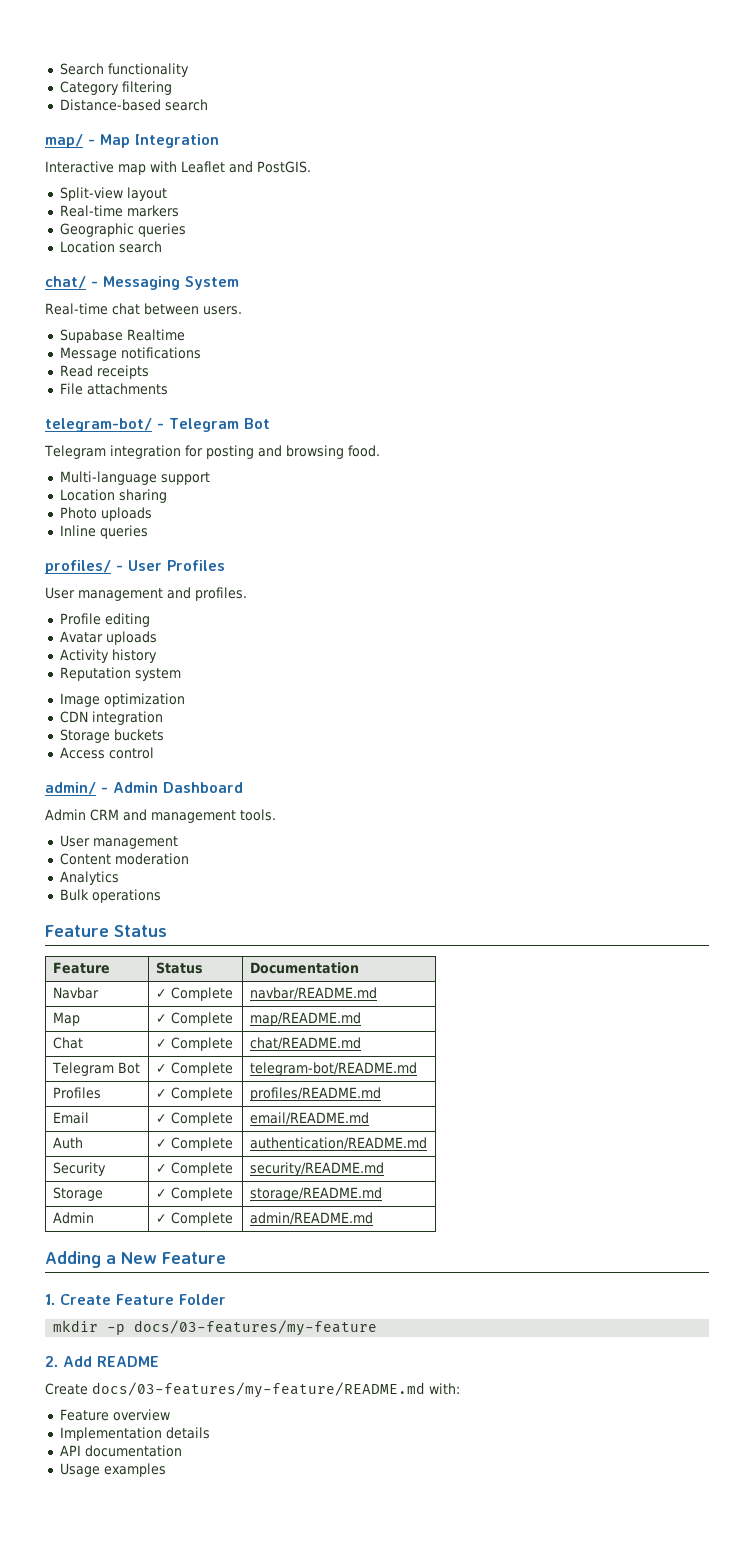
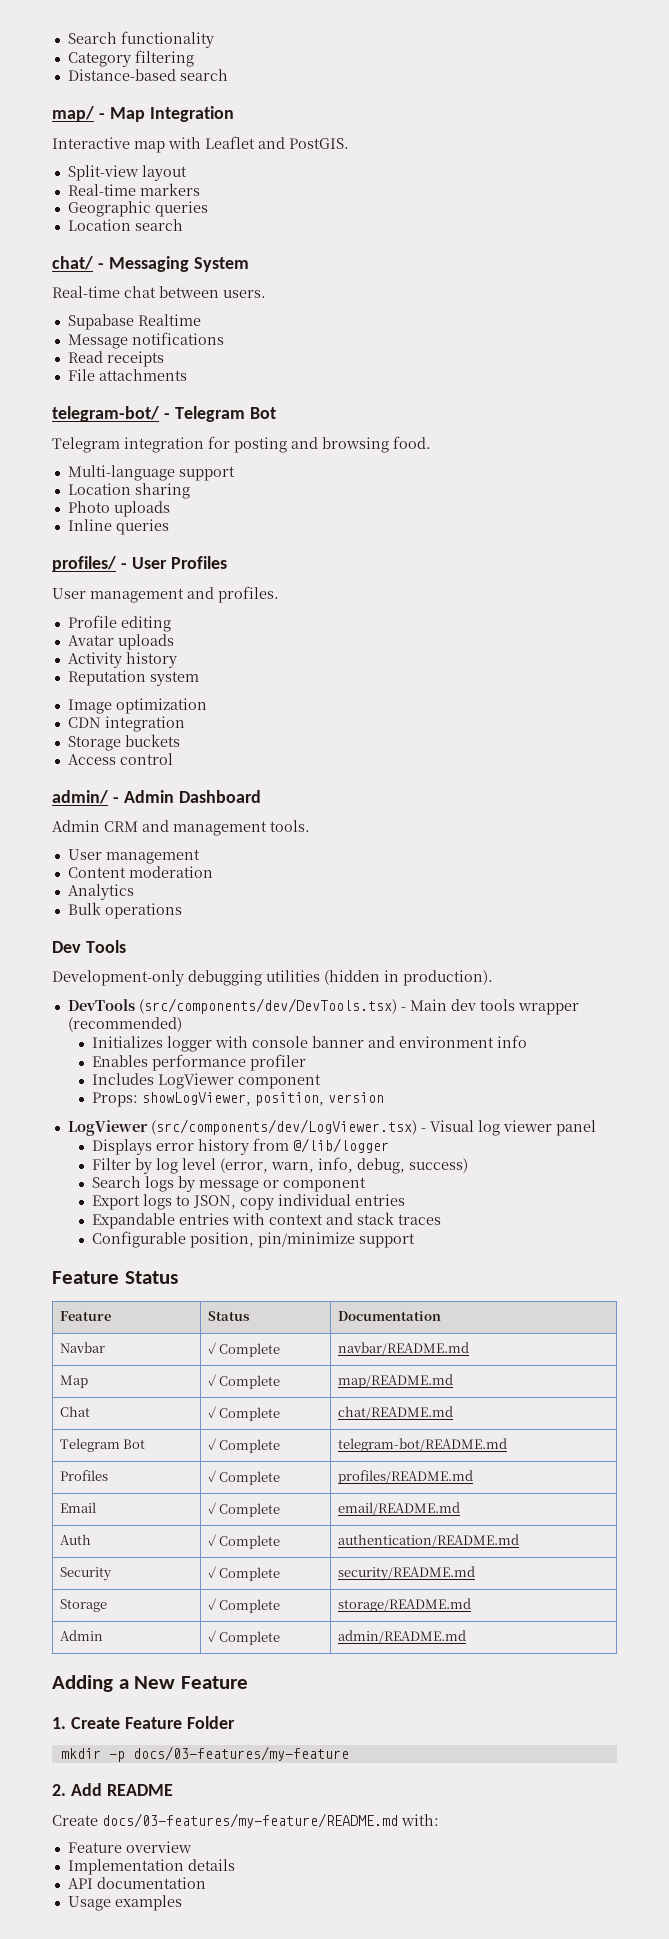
(161, 896) none -> [52,940,126,953] [52,970,493,986] [67,998,579,1015] [67,1017,182,1032] [92,1035,528,1052] [92,1054,307,1071] [92,1073,322,1089] [92,1092,385,1107] [67,1119,596,1136] [92,1138,390,1155] [92,1157,469,1174] [92,1176,367,1192] [92,1194,406,1210] [92,1212,442,1229] [92,1231,416,1248] // Dev Tools // Development-only debugging utilities (hidden in production). // DevTools (src/components/dev/DevTools.tsx) - Main dev tools wrapper (recommended) // Initializes logger with console banner and environment info // Enables performance profiler // Includes LogViewer component // Props: showLogViewer, position, version // LogViewer (src/components/dev/LogViewer.tsx) - Visual log viewer panel // Displays error history from @/lib/logger // Filter by log level (error, warn, info, debug, success) // Search logs by message or component // Export logs to JSON, copy individual entries // Expandable entries with context and stack traces // Configurable position, pin/minimize support

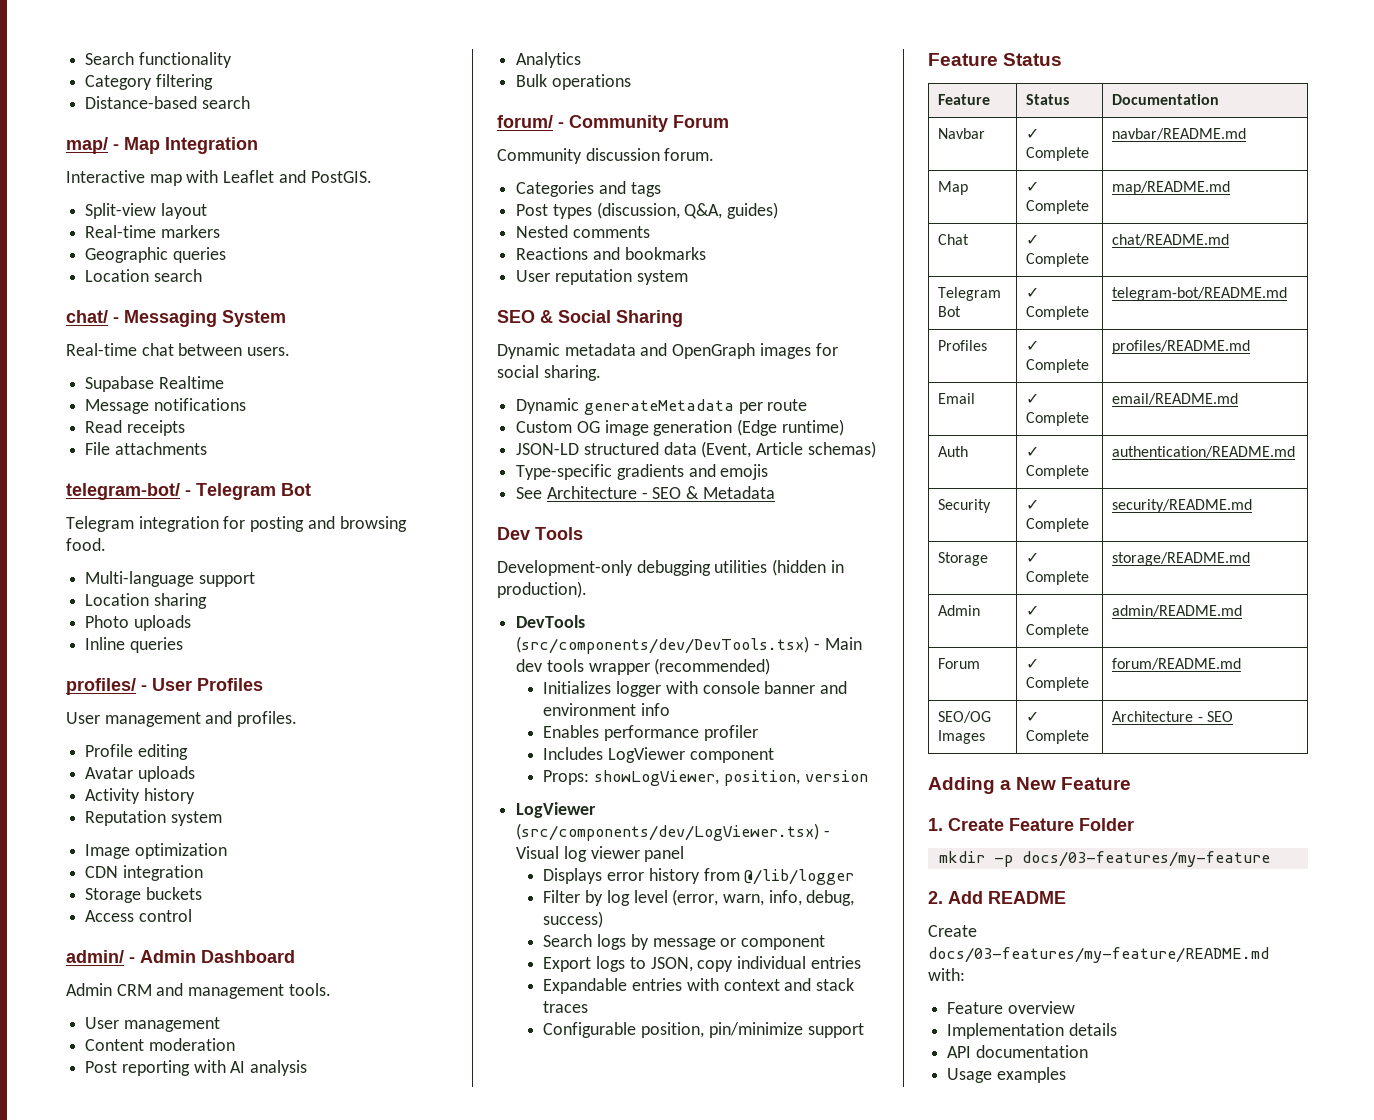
[67,884,134,900] [67,902,182,919] Analytics // Bulk operations -> [85,1060,308,1076] [516,52,582,68] [516,74,631,90] [497,115,729,132] [497,148,715,164] [516,181,661,197] [516,202,779,219] [516,225,650,238] [516,247,706,260] [516,269,688,285] [497,310,683,327] [497,343,838,359] [497,365,601,381] [516,398,808,415] [516,419,844,436] [516,441,876,458] [516,464,769,480] [516,486,775,499] Post reporting with AI analysis // Analytics // Bulk operations // forum/ - Community Forum // Community discussion forum. // Categories and tags // Post types (discussion, Q&A, guides) // Nested comments // Reactions and bookmarks // User reputation system // SEO & Social Sharing // Dynamic metadata and OpenGraph images for social sharing. // Dynamic generateMetadata per route // Custom OG image generation (Edge runtime) // JSON-LD structured data (Event, Article schemas) // Type-specific gradients and emojis // See Architecture - SEO & Metadata
(466, 1637) none -> [938,658,981,669] [1026,658,1040,669] [1026,677,1090,691] [1112,658,1242,670] [938,711,992,723] [938,730,986,744] [1026,711,1040,722] [1026,730,1090,744] [1112,711,1233,722] // Forum | ✓ Complete | forum/README.md // SEO/OG Images | ✓ Complete | Architecture - SEO

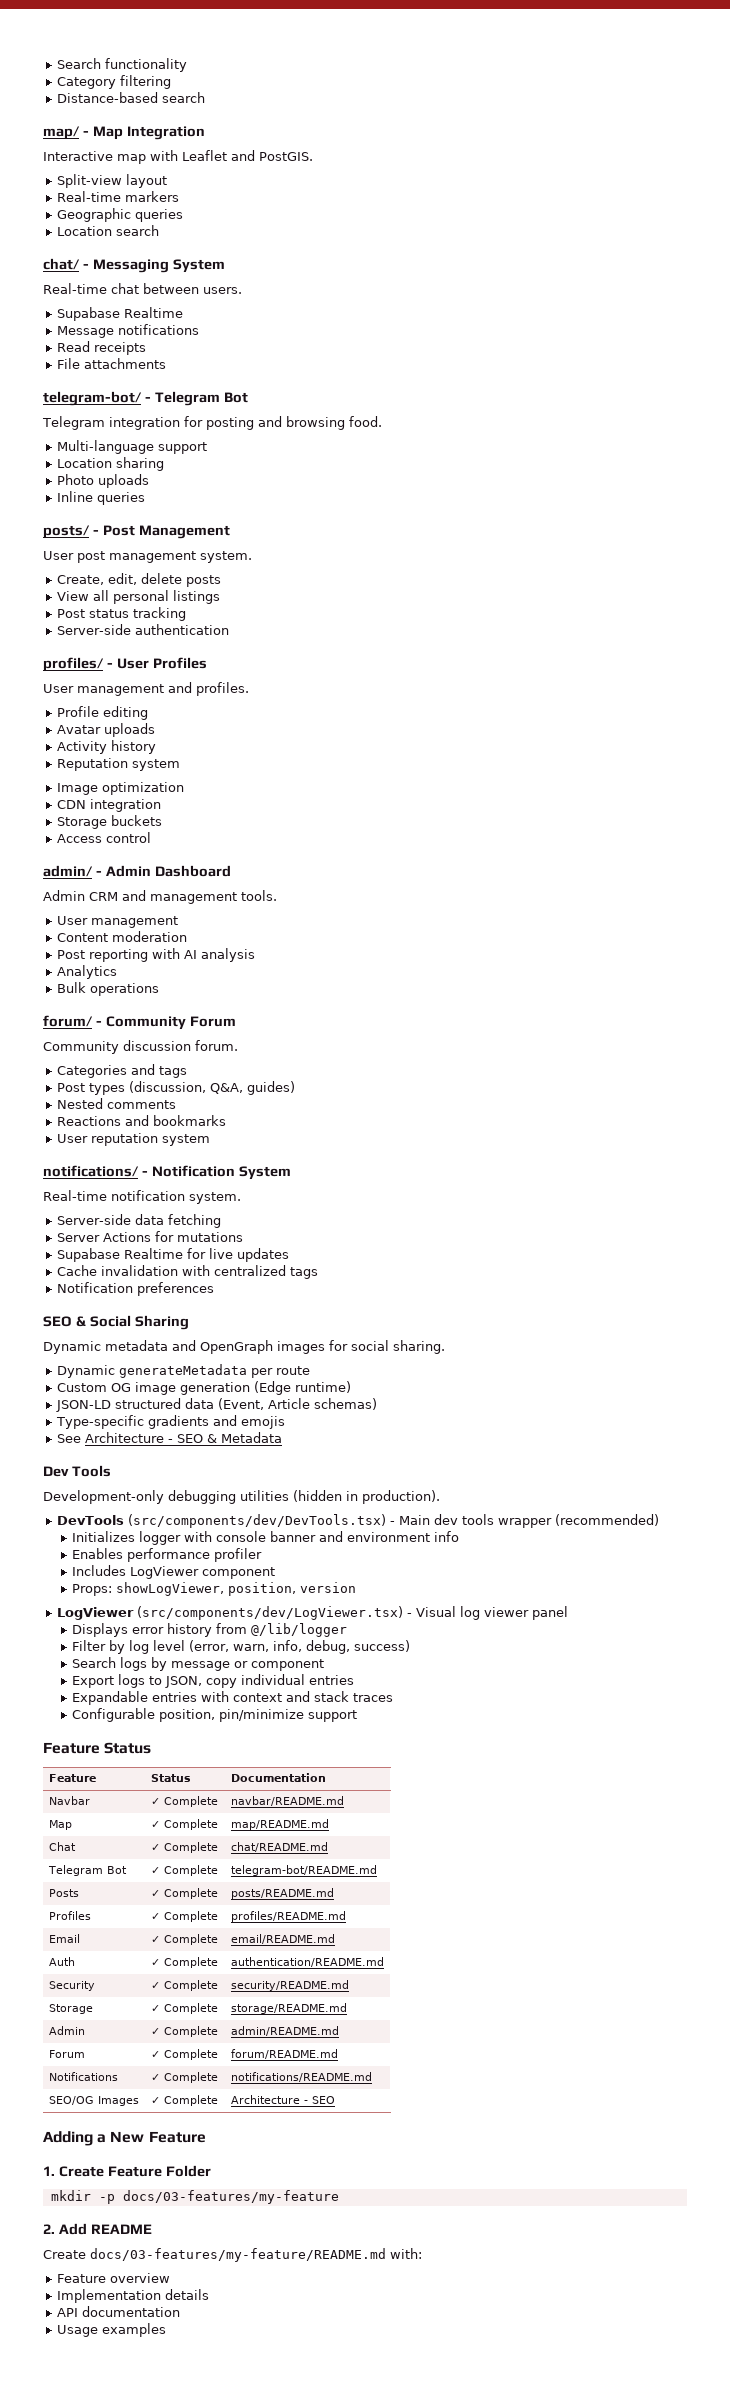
(183, 645) none -> [43,525,230,539] [43,551,252,563] [56,573,221,587] [56,590,220,604] [56,607,186,621] [56,624,229,635] // posts/ - Post Management // User post management system. // Create, edit, delete posts // View all personal listings // Post status tracking // Server-side authentication
(688, 277) none -> [43,1165,291,1180] [43,1190,241,1204] [56,1214,221,1228] [56,1231,243,1242] [56,1248,289,1262] [56,1265,318,1279] [56,1282,214,1296] // notifications/ - Notification System // Real-time notification system. // Server-side data fetching // Server Actions for mutations // Supabase Realtime for live updates // Cache invalidation with centralized tags // Notification preferences
(1288, 294) none -> [48,1889,79,1897] [150,1888,218,1899] [230,1888,334,1899] // Posts | ✓ Complete | posts/README.md
(1242, 664) none -> [48,2072,118,2081] [150,2072,218,2083] [230,2072,372,2082] // Notifications | ✓ Complete | notifications/README.md

